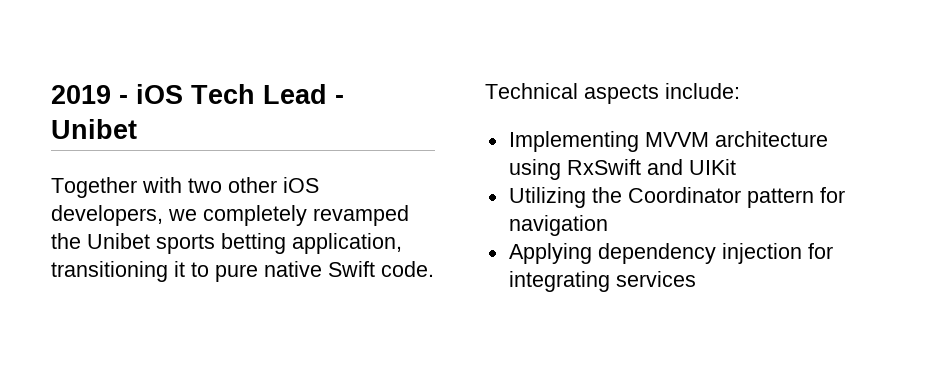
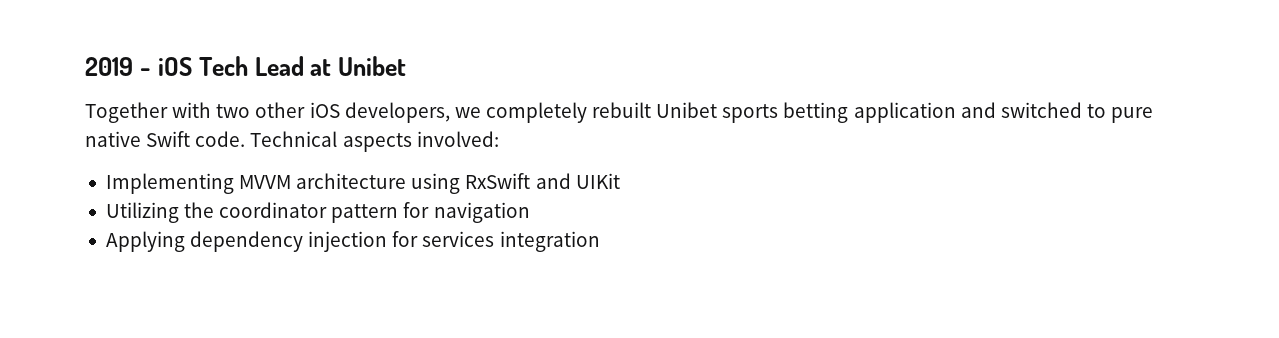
[335,95,344,104] - -> [310,59,332,76] at
[313,205,409,226] [51,233,81,249] revamped the -> [592,102,652,118] rebuilt
[292,233,402,254] [51,261,185,282] application, transitioning it -> [853,102,1082,123] application and switched
[665,83,740,99] include: -> [416,131,499,147] involved:
[627,187,741,203] Coordinator -> [219,202,328,218] coordinator
[508,271,696,292] integrating services -> [422,231,600,252] services integration

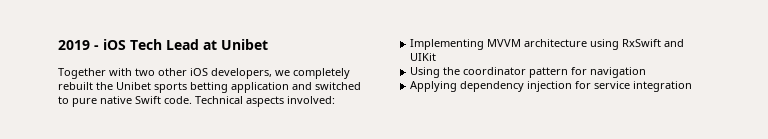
(652, 110) none -> [96,82,113,90] the
[105,202,179,223] Utilizing -> [410,67,441,78] Using
[422,231,495,247] services -> [594,81,631,89] service

